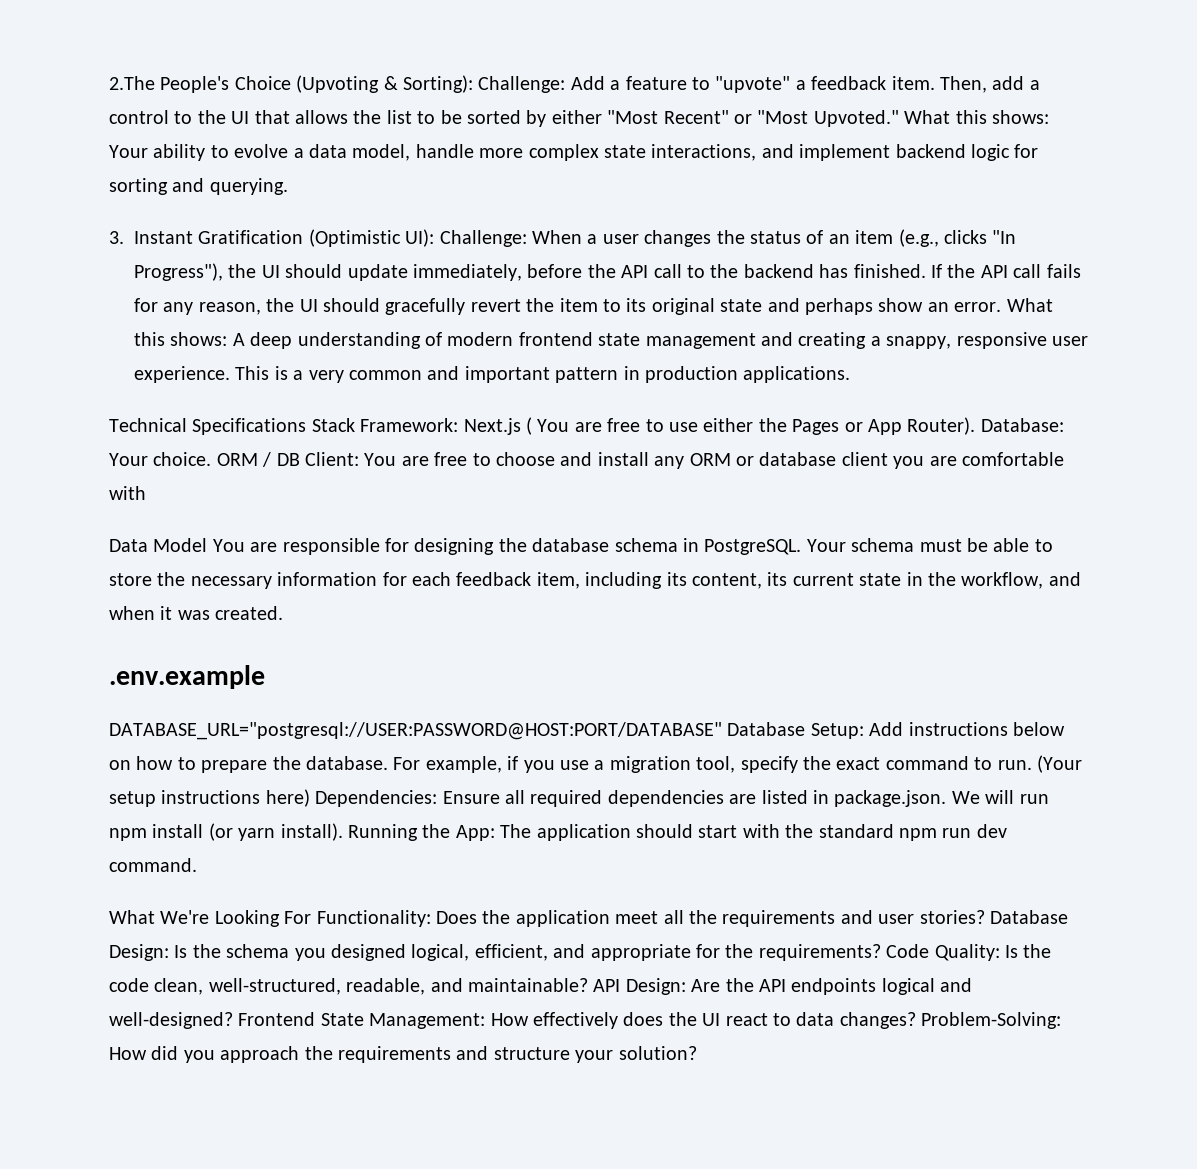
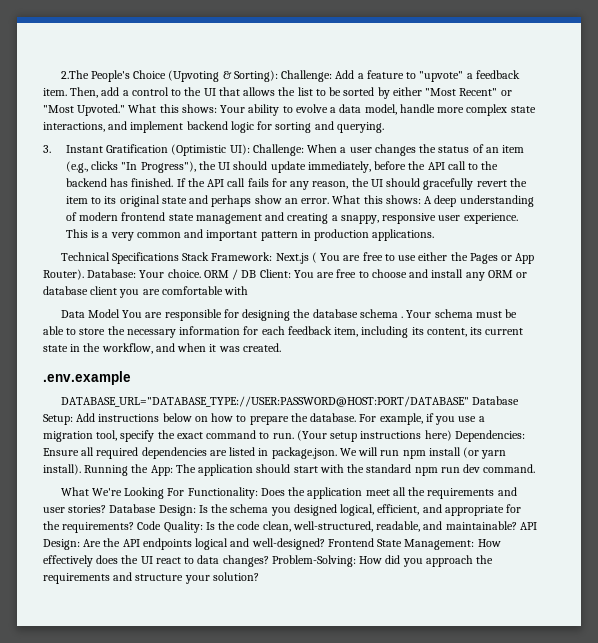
[682,538,802,555] in PostgreSQL. -> [401,316,404,318] .
[109,722,722,740] DATABASE_URL="postgresql://USER:PASSWORD@HOST:PORT/DATABASE" -> [60,396,469,407] DATABASE_URL="DATABASE_TYPE://USER:PASSWORD@HOST:PORT/DATABASE"

